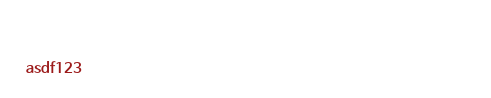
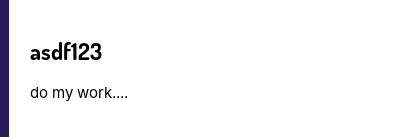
(82, 67) none -> [30,87,129,102] // do my work....

